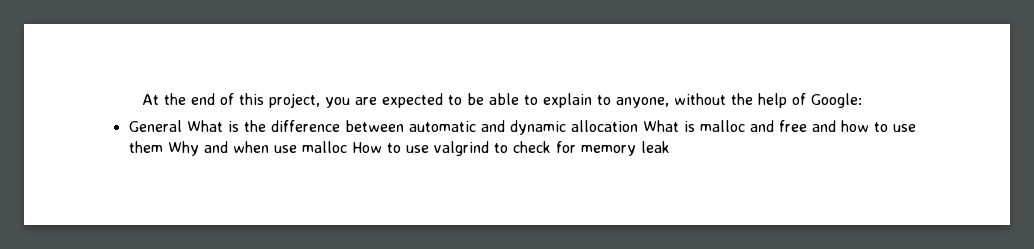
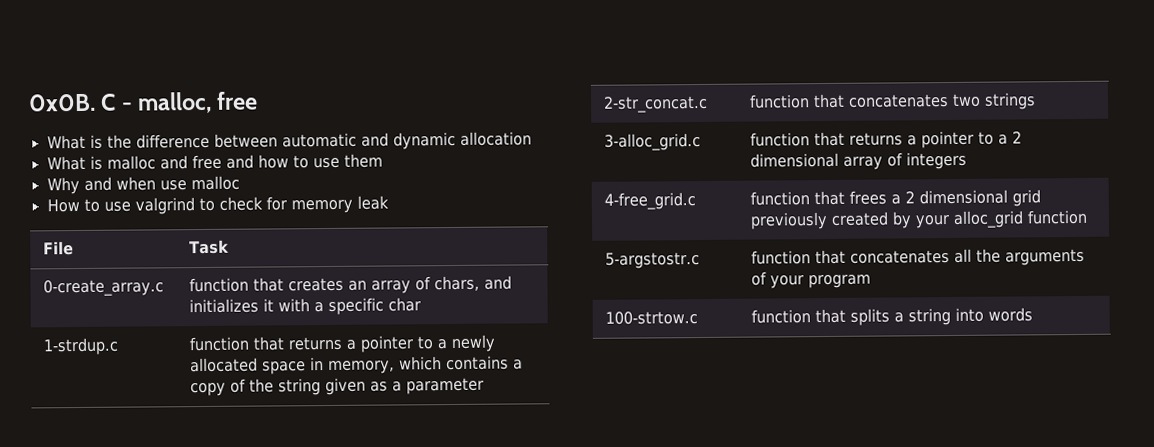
[141,93,862,108] [128,120,182,132] At the end of this project, you are expected to be able to explain to anyone, without the help of Google: // General -> [28,91,259,114] 0x0B. C - malloc, free //
(638, 126) none -> (532, 138) //
(163, 147) none -> (383, 160) //
(347, 147) none -> (240, 183) //
(670, 147) none -> [42,241,74,256] [188,239,229,255] [42,279,164,297] [188,275,512,294] [188,297,421,316] [42,337,119,356] [188,334,496,353] [189,355,523,375] [189,377,484,397] [602,95,708,113] [748,92,1036,110] [603,133,701,151] [749,130,1022,149] [749,151,967,170] [603,192,696,210] [749,189,1041,207] [749,209,1088,230] [604,252,700,269] [750,248,1085,266] [750,271,871,289] [604,311,698,325] [750,307,1033,326] // File | Task // 0-create_array.c | function that creates an array of chars, and initializes it with a specific char // 1-strdup.c | function that returns a pointer to a newly allocated space in memory, which contains a copy of the string given as a parameter // 2-str_concat.c | function that concatenates two strings // 3-alloc_grid.c | function that returns a pointer to a 2 dimensional array of integers // 4-free_grid.c | function that frees a 2 dimensional grid previously created by your alloc_grid function // 5-argstostr.c | function that concatenates all the arguments of your program // 100-strtow.c | function that splits a string into words

